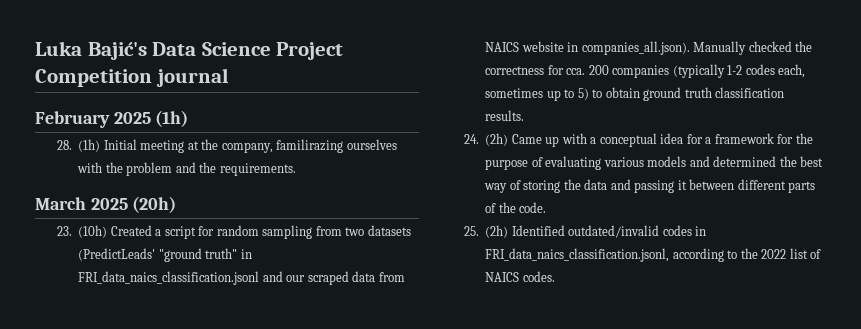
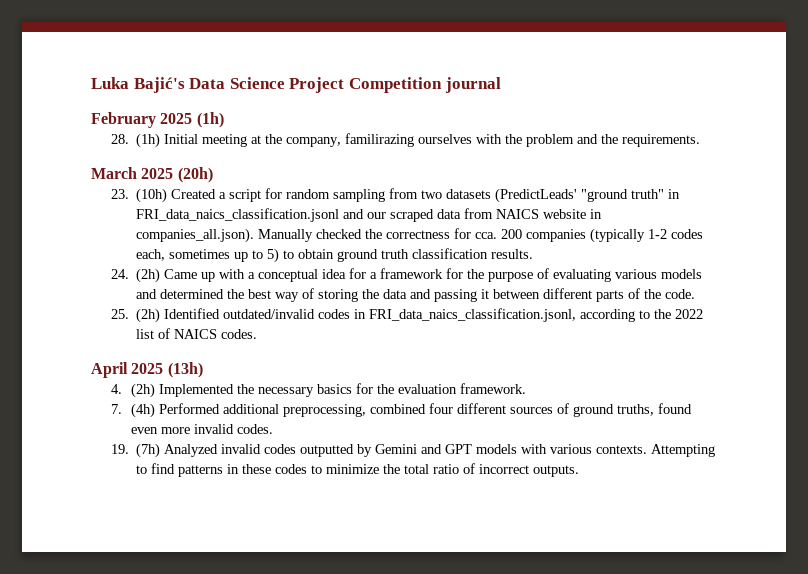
(555, 276) none -> [91,362,203,378] [110,383,526,398] [110,403,692,418] [130,424,273,434] [110,443,716,458] [136,463,580,477] // April 2025 (13h) // 4. (2h) Implemented the necessary basics for the evaluation framework. // 7. (4h) Performed additional preprocessing, combined four different sources of ground truths, found even more invalid codes. // 19. (7h) Analyzed invalid codes outputted by Gemini and GPT models with various contexts. Attempting to find patterns in these codes to minimize the total ratio of incorrect outputs.

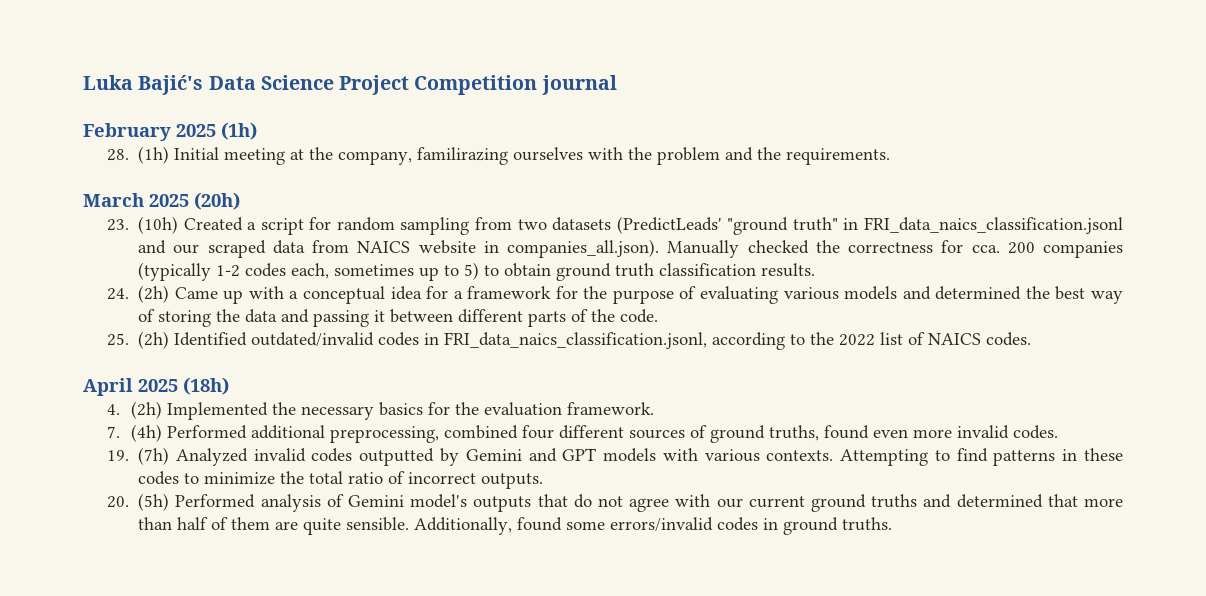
[167,362,203,378] (13h) -> [183,377,229,395] (18h)
(580, 471) none -> [106,493,1124,512] [138,517,893,535] // 20. (5h) Performed analysis of Gemini model's outputs that do not agree with our current ground truths and determined that more than half of them are quite sensible. Additionally, found some errors/invalid codes in ground truths.

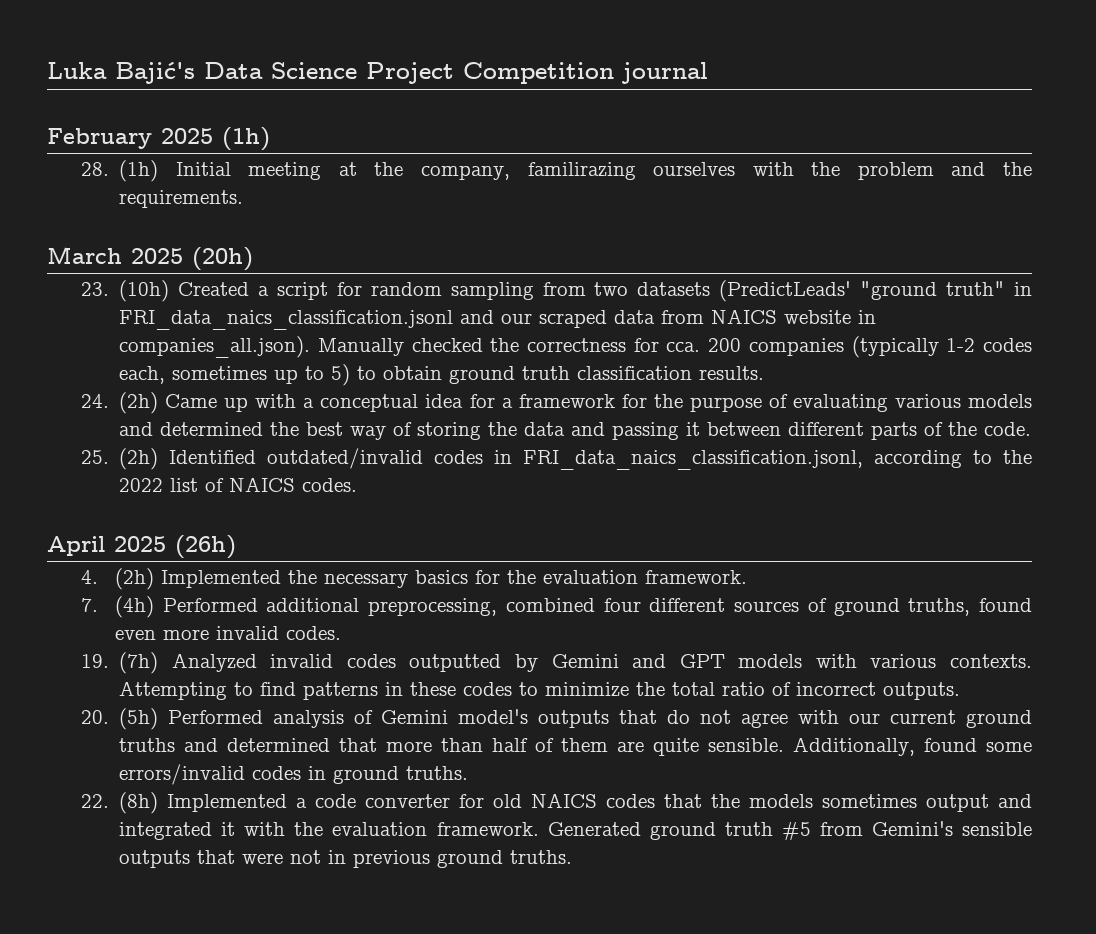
[183,377,229,395] (18h) -> [175,535,236,559] (26h)
(893, 524) none -> [80,792,1032,814] [119,821,1032,841] [119,850,573,868] // 22. (8h) Implemented a code converter for old NAICS codes that the models sometimes output and integrated it with the evaluation framework. Generated ground truth #5 from Gemini's sensible outputs that were not in previous ground truths.

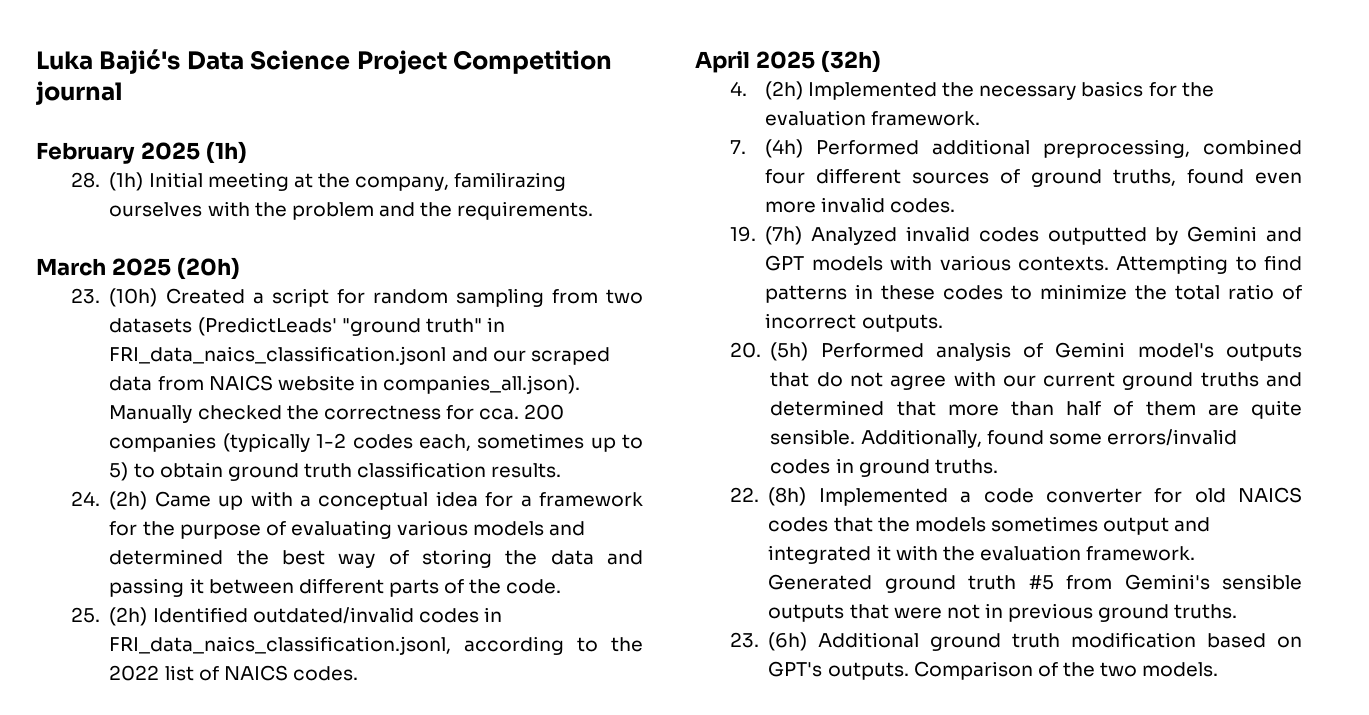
[175,535,236,559] (26h) -> [820,50,881,73] (32h)
(573, 857) none -> [729,632,1302,651] [768,661,1219,680] // 23. (6h) Additional ground truth modification based on GPT's outputs. Comparison of the two models.

